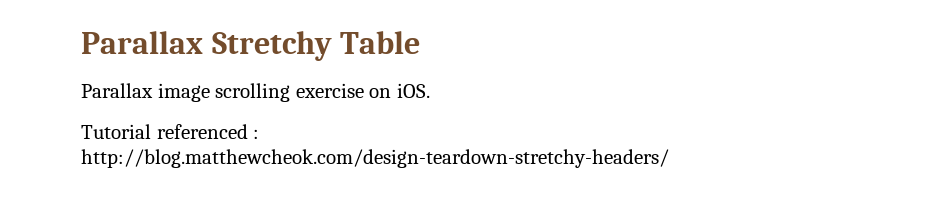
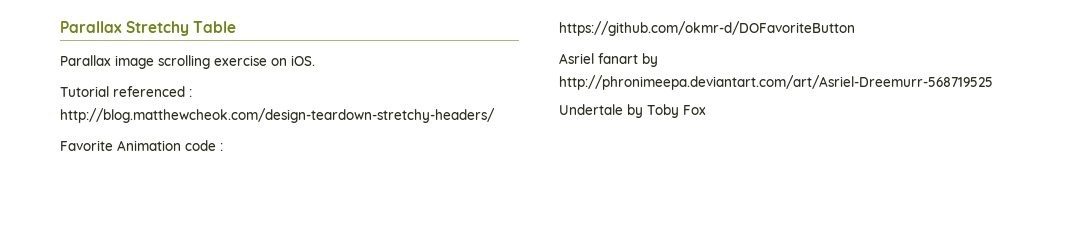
(669, 158) none -> [60,140,223,151] [559,21,855,36] [559,53,658,67] [559,75,993,90] [559,104,706,118] // Favorite Animation code : https://github.com/okmr-d/DOFavoriteButton // Asriel fanart by http://phronimeepa.deviantart.com/art/Asriel-Dreemurr-568719525 // Undertale by Toby Fox

